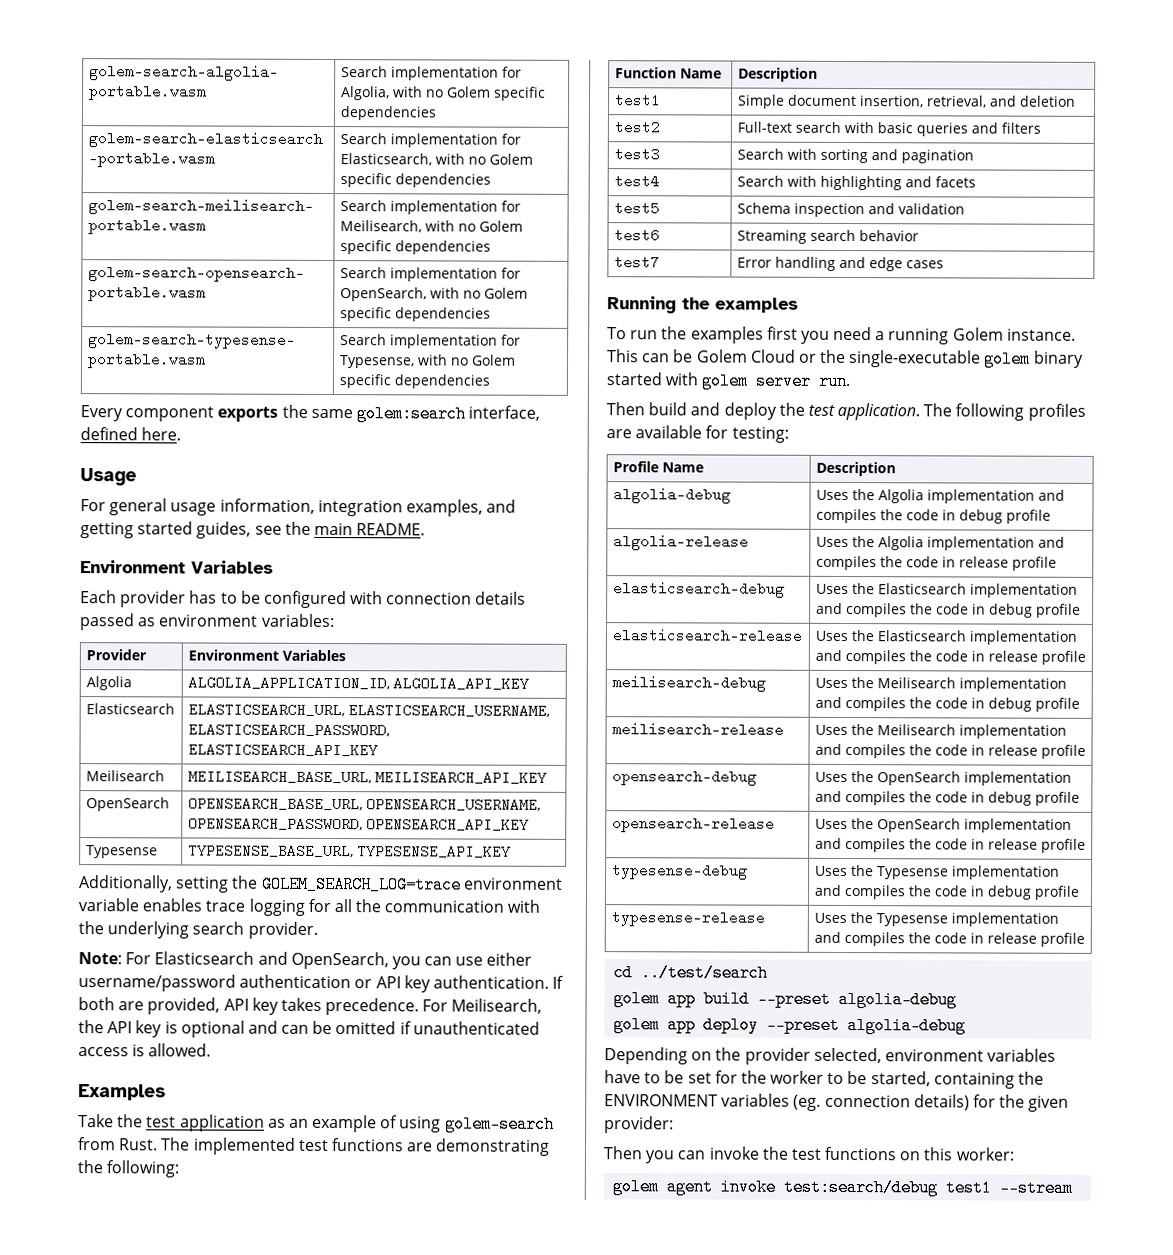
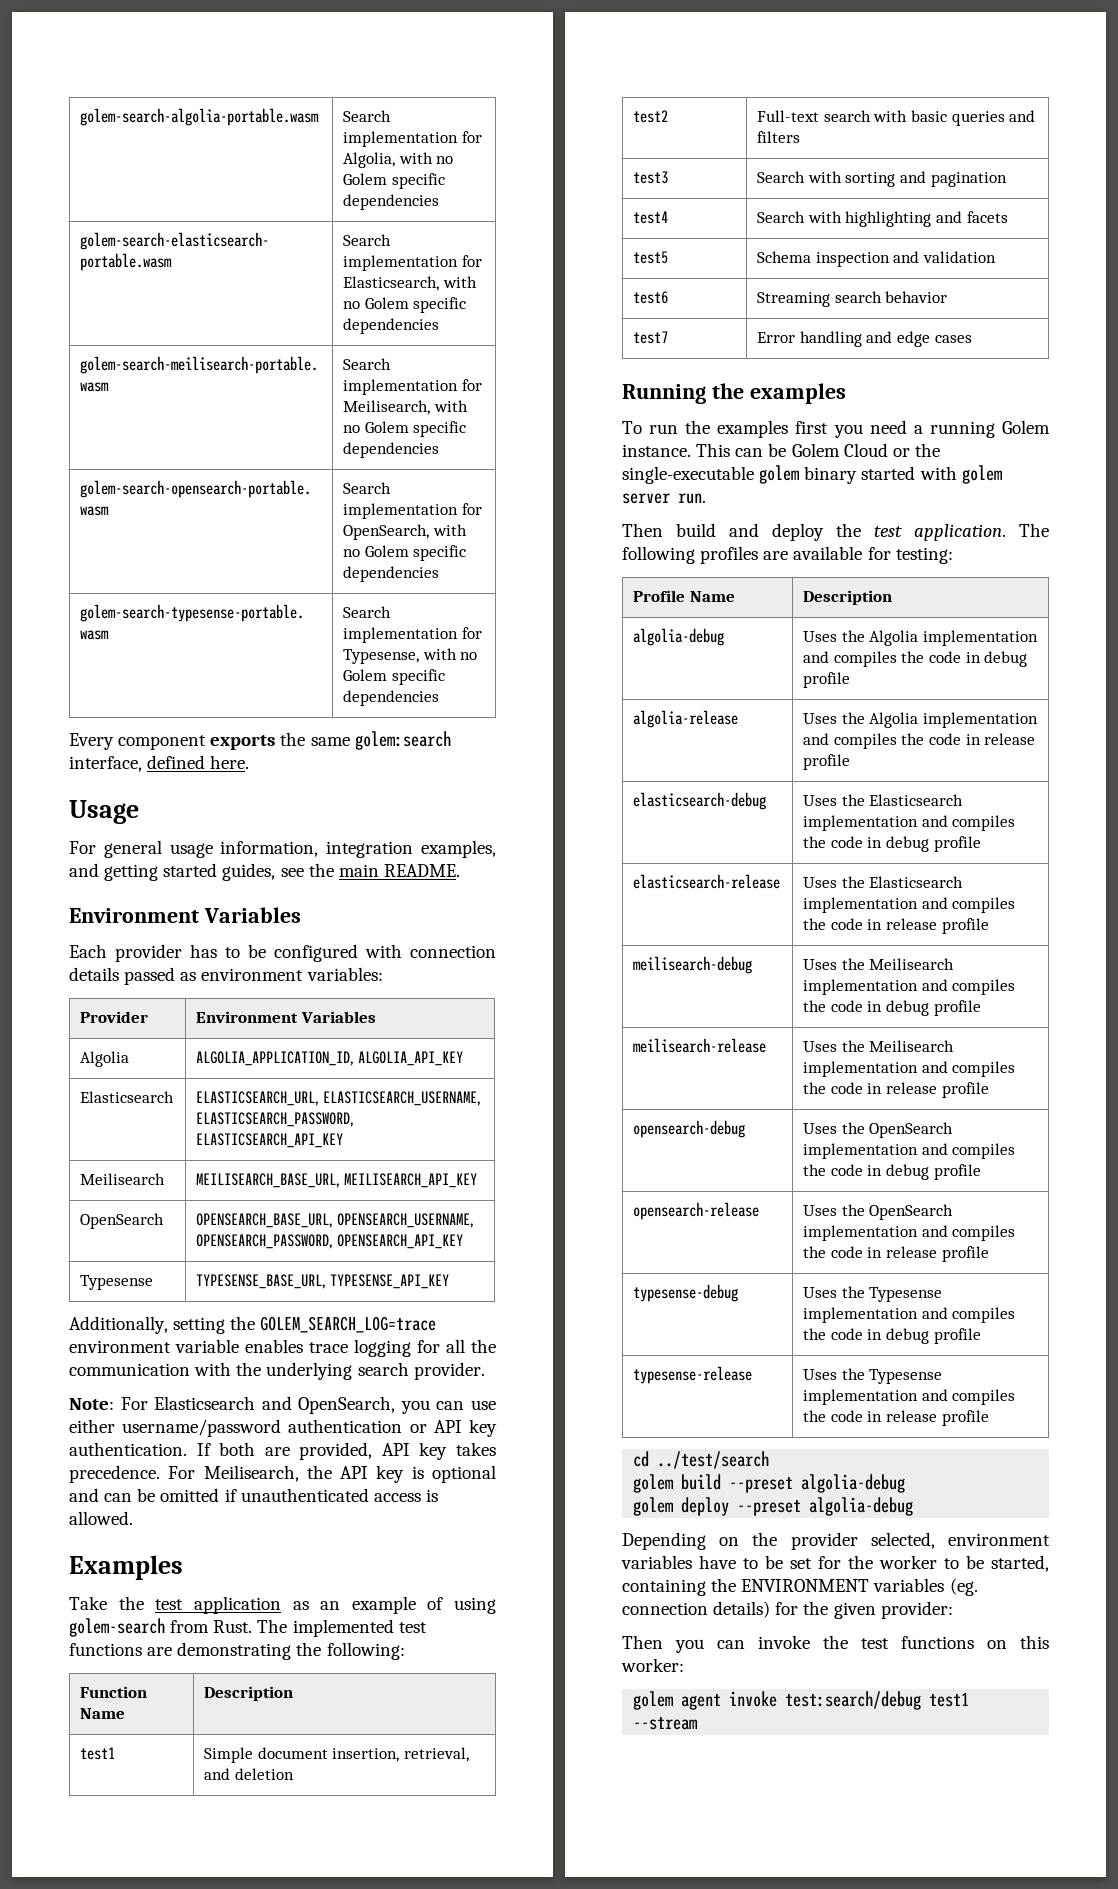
[667,990,697,1008] app -> (674, 1483) none
[667,1016,697,1034] app -> (674, 1506) none

